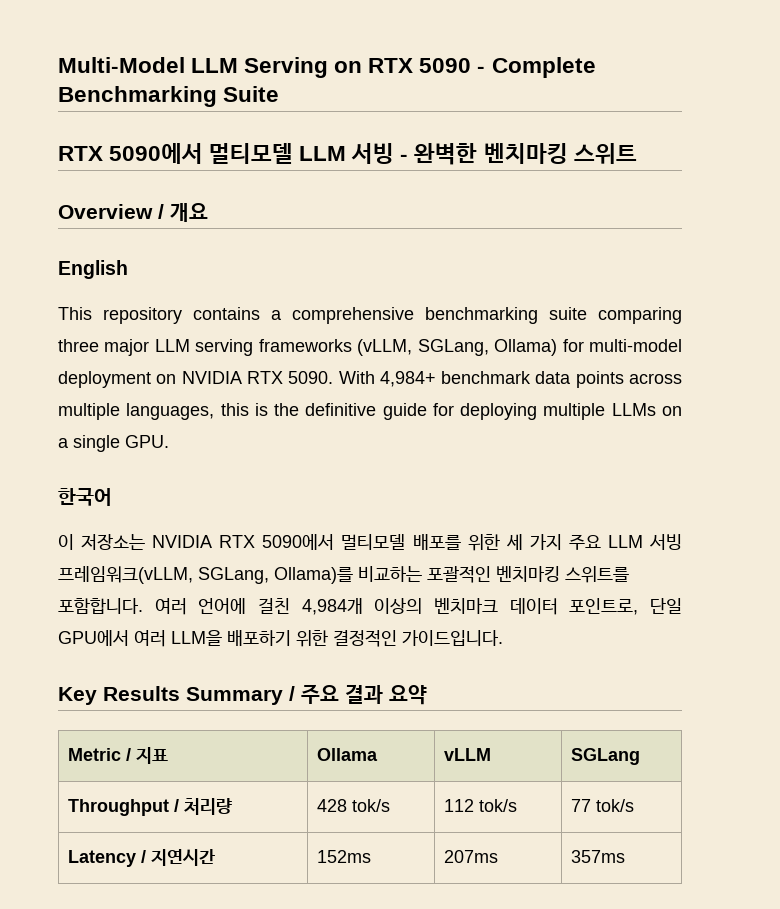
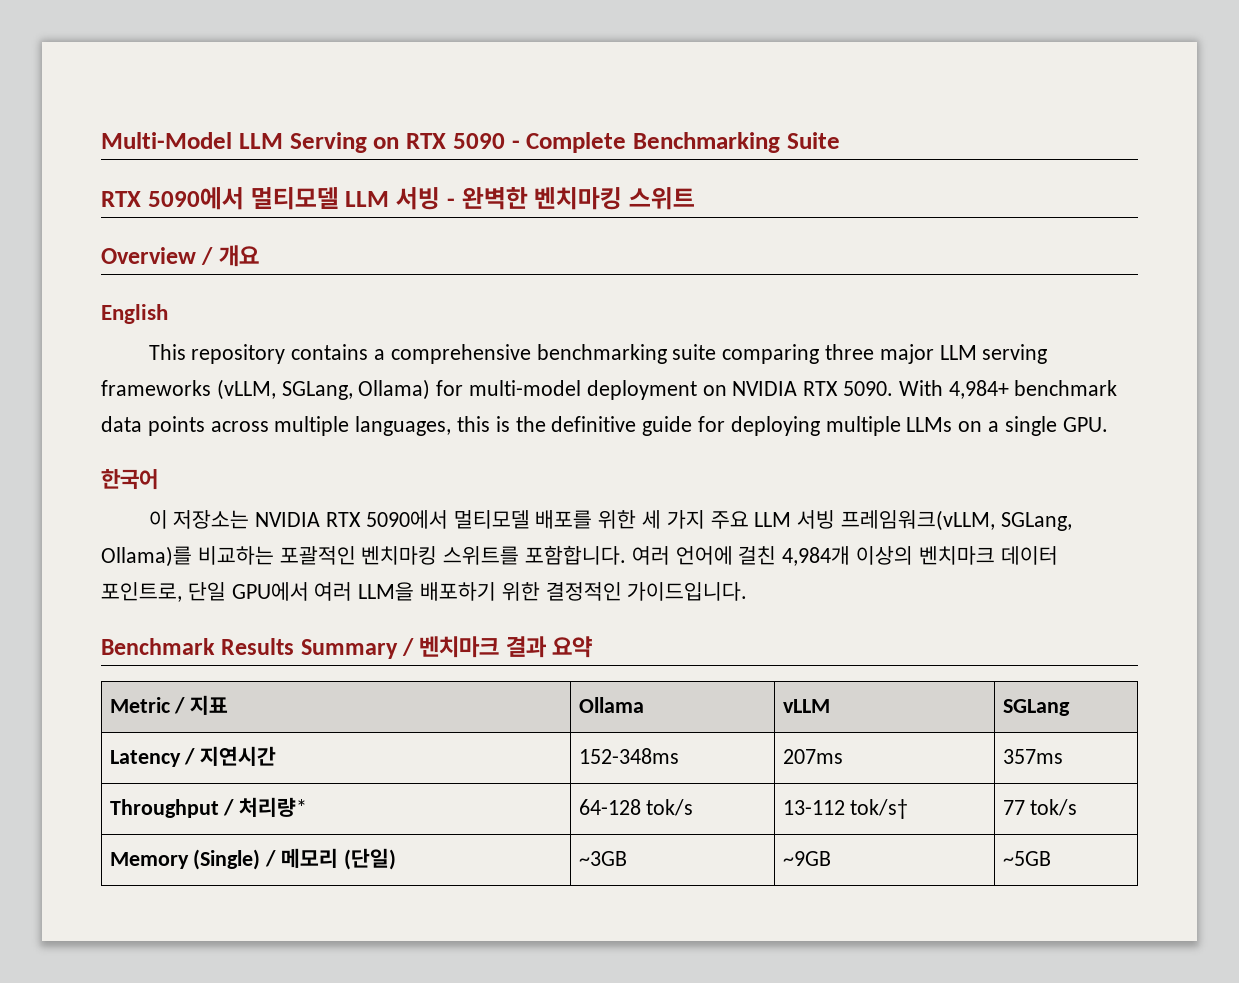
[58,687,97,705] Key -> [101,638,215,655] Benchmark
[301,684,339,704] 주요 -> [419,636,500,658] 벤치마크
(640, 756) none -> [109,746,277,767] [578,748,679,764] [782,749,843,764] [1002,749,1063,764] // Latency / 지연시간 | 152-348ms | 207ms | 357ms
[183,798,232,815] [316,799,390,812] [443,799,517,812] 처리량 | 428 tok/s | 112 tok/s -> [239,797,308,817] [578,799,694,816] [782,799,909,819] 처리량* | 64-128 tok/s | 13-112 tok/s†
[67,849,215,867] [316,850,371,863] [443,850,498,863] [570,850,625,863] Latency / 지연시간 | 152ms | 207ms | 357ms -> [109,848,396,870] [578,851,627,866] [782,851,831,866] [1002,851,1051,866] Memory (Single) / 메모리 (단일) | ~3GB | ~9GB | ~5GB

